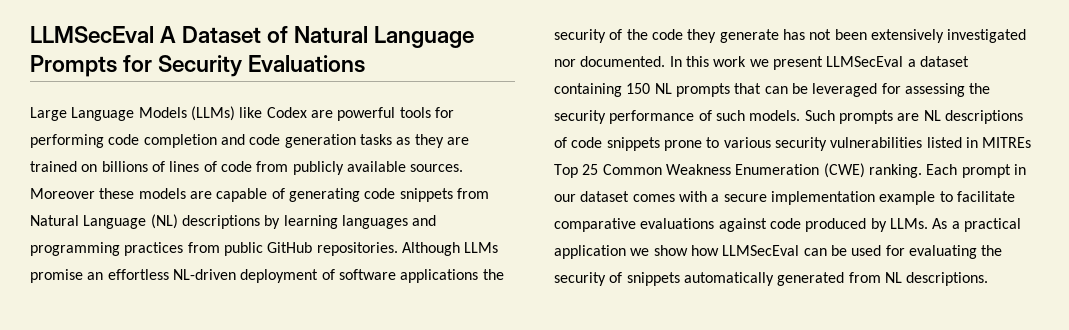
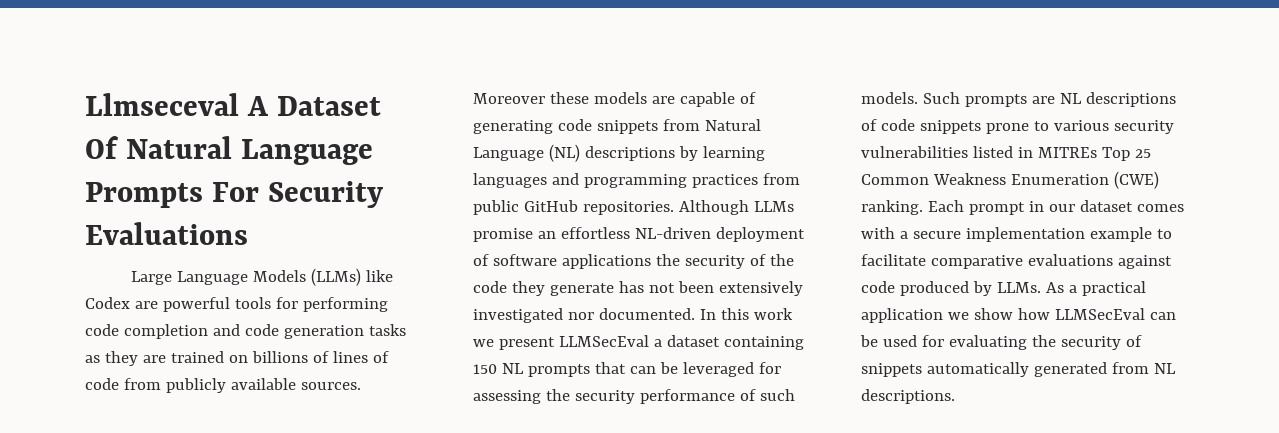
[30,26,154,43] LLMSecEval -> [85,93,239,116] Llmseceval
[267,26,289,43] of -> [85,136,119,159] Of
[123,55,153,72] for -> [212,182,260,202] For

